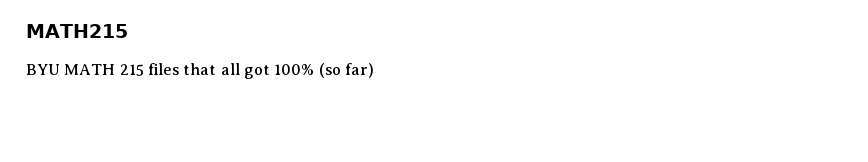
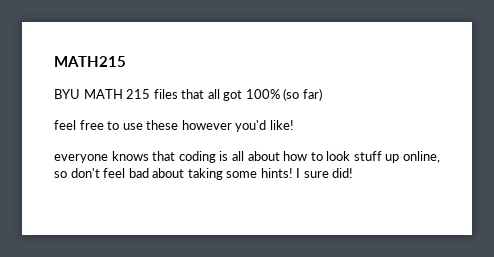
(374, 70) none -> [54,120,294,132] [54,151,440,163] [54,168,354,180] // feel free to use these however you'd like! // everyone knows that coding is all about how to look stuff up online, so don't feel bad about taking some hints! I sure did!

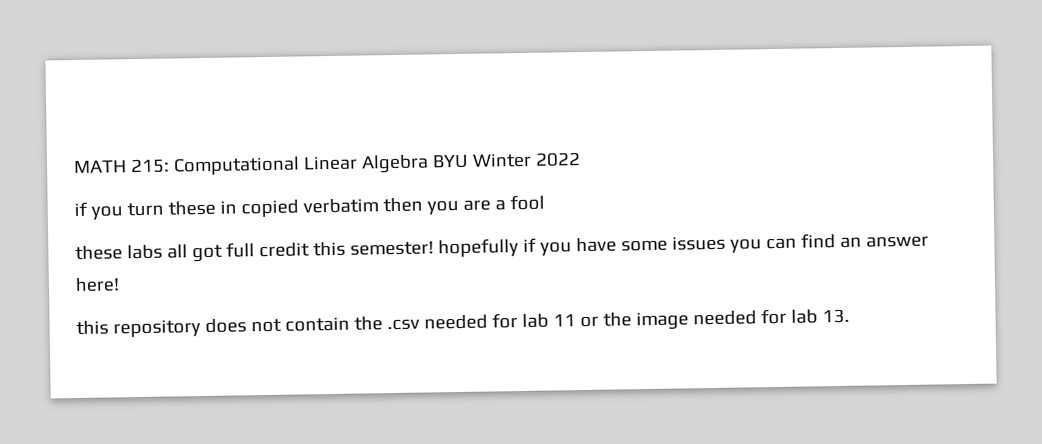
[54,56,126,67] [54,88,322,101] [54,120,294,132] [54,151,440,163] [54,168,354,180] MATH215 // BYU MATH 215 files that all got 100% (so far) // feel free to use these however you'd like! // everyone knows that coding is all about how to look stuff up online, so don't feel bad about taking some hints! I sure did! -> [73,152,581,176] [74,194,545,220] [75,233,929,263] [75,277,120,292] [76,308,850,338] MATH 215: Computational Linear Algebra BYU Winter 2022 // if you turn these in copied verbatim then you are a fool // these labs all got full credit this semester! hopefully if you have some issues you can find an answer here! // this repository does not contain the .csv needed for lab 11 or the image needed for lab 13.

